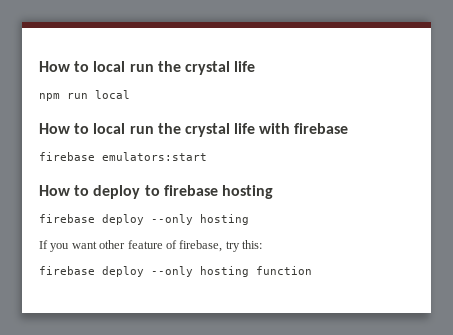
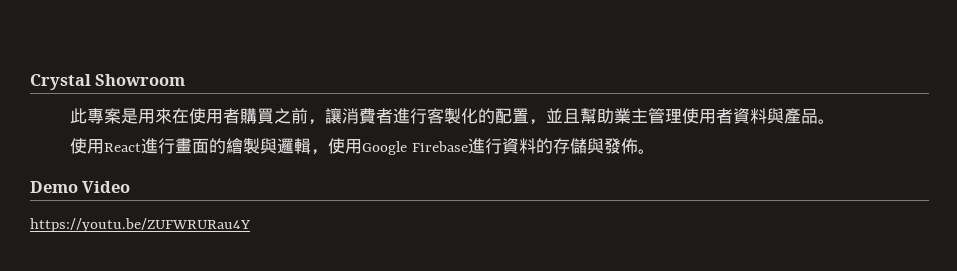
[39,61,256,75] [39,90,130,101] [39,123,349,137] [39,152,207,161] [39,185,273,199] [39,214,249,225] [39,240,262,252] [39,266,312,277] How to local run the crystal life // npm run local // How to local run the crystal life with firebase // firebase emulators:start // How to deploy to firebase hosting // firebase deploy --only hosting // If you want other feature of firebase, try this: // firebase deploy --only hosting function -> [30,74,186,90] [70,108,836,125] [70,138,655,155] [30,181,131,193] [30,218,250,232] Crystal Showroom // 此專案是用來在使用者購買之前，讓消費者進行客製化的配置，並且幫助業主管理使用者資料與產品。 // 使用React進行畫面的繪製與邏輯，使用Google Firebase進行資料的存儲與發佈。 // Demo Video // https://youtu.be/ZUFWRURau4Y

